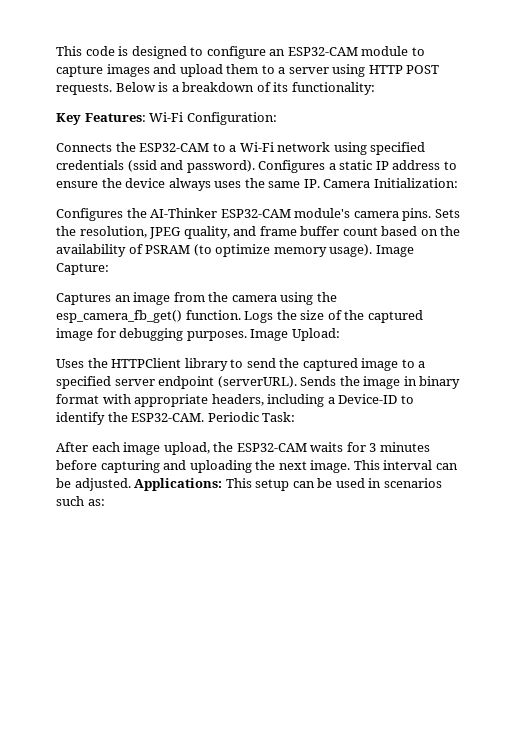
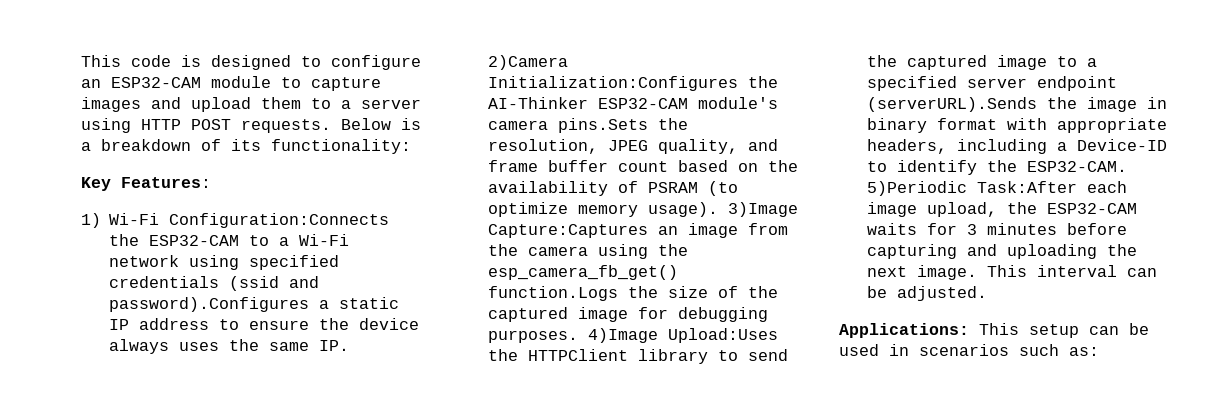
[149,112,277,125] [56,143,112,152] Wi-Fi Configuration: // Connects -> [81,213,390,228] // 1) Wi-Fi Configuration:Connects
[186,160,326,173] password). Configures -> [109,297,310,312] password).Configures
[323,178,458,188] [56,208,123,221] Camera Initialization: // Configures -> [488,55,569,70] [488,76,739,91] 2)Camera Initialization:Configures
[402,208,460,221] pins. Sets -> [558,118,649,133] pins.Sets
[375,245,414,257] [56,263,109,275] [56,293,111,305] Image Capture: // Captures -> [728,202,799,217] [488,224,649,238] 3)Image Capture:Captures
[185,310,274,323] function. Logs -> [488,286,619,301] function.Logs
[250,328,340,341] [56,359,84,368] Image Upload: // Uses -> [588,328,779,343] 4)Image Upload:Uses
[217,376,337,388] (serverURL). Sends -> [867,97,1038,112] (serverURL).Sends
[207,412,296,422] [56,442,88,452] Periodic Task: // After -> [867,181,1078,196] 5)Periodic Task:After
(131, 484) none -> (988, 293) //

